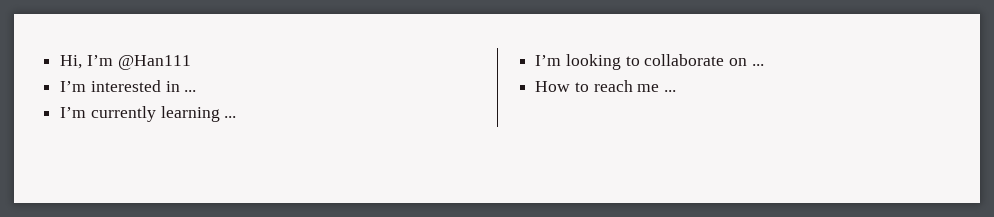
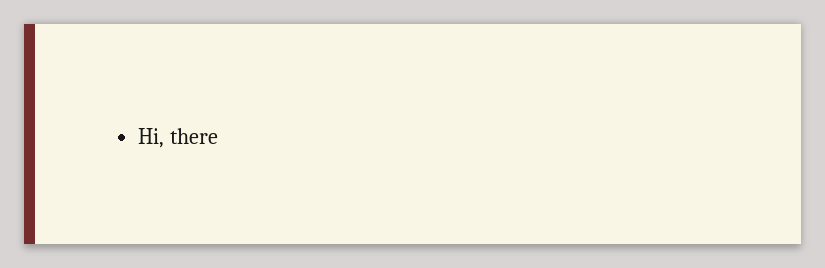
[86,55,191,70] [60,80,197,92] [60,106,237,122] [535,54,764,70] [535,80,677,92] I’m @Han111 // I’m interested in ... // I’m currently learning ... // I’m looking to collaborate on ... // How to reach me ... -> [170,128,219,144] there

